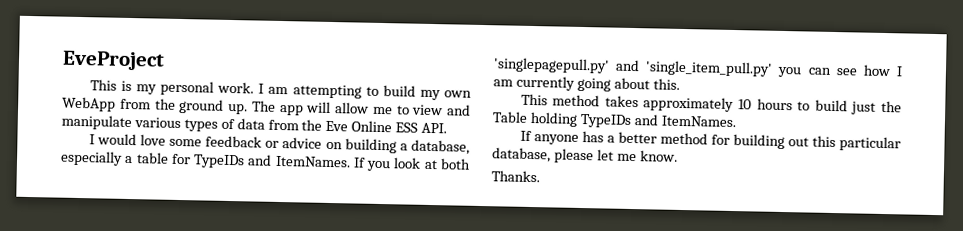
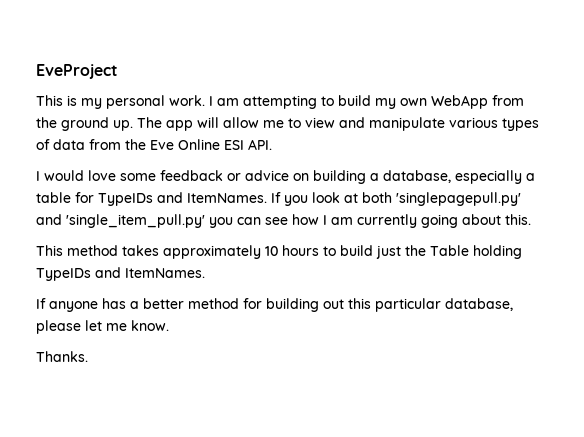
[395,122,419,133] ESS -> [224,140,244,150] ESI

